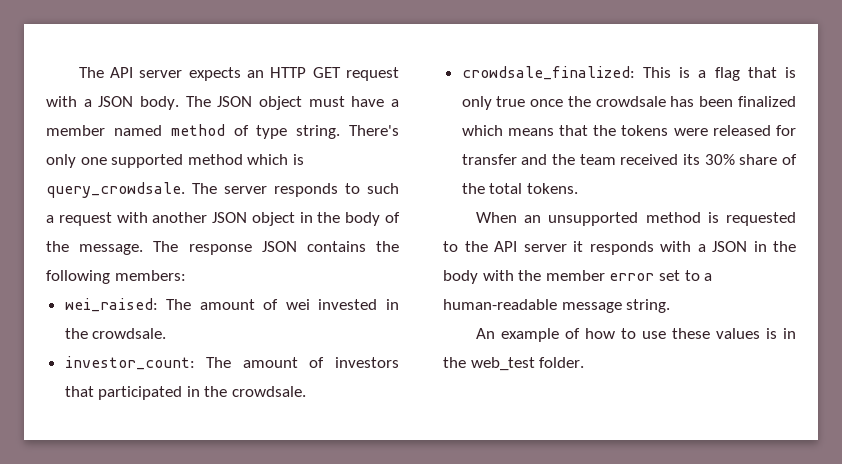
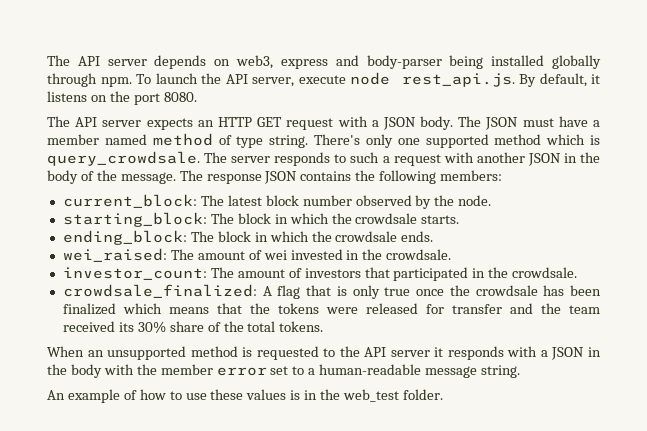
[78,67,183,78] The API server -> [47,55,601,69] [47,72,600,87] [47,91,197,105] [47,116,142,127] The API server depends on web3, express and body-parser being installed globally through npm. To launch the API server, execute node rest_api.js. By default, it listens on the port 8080. // The API server
[259,96,302,110] object -> (519, 123) none
[251,212,295,226] object -> (561, 159) none
(186, 275) none -> [62,194,492,209] [62,212,460,227] [62,230,434,245] // current_block: The latest block number observed by the node. // starting_block: The block in which the crowdsale starts. // ending_block: The block in which the crowdsale ends.
[642,67,707,78] This is a -> [262,286,272,296] A

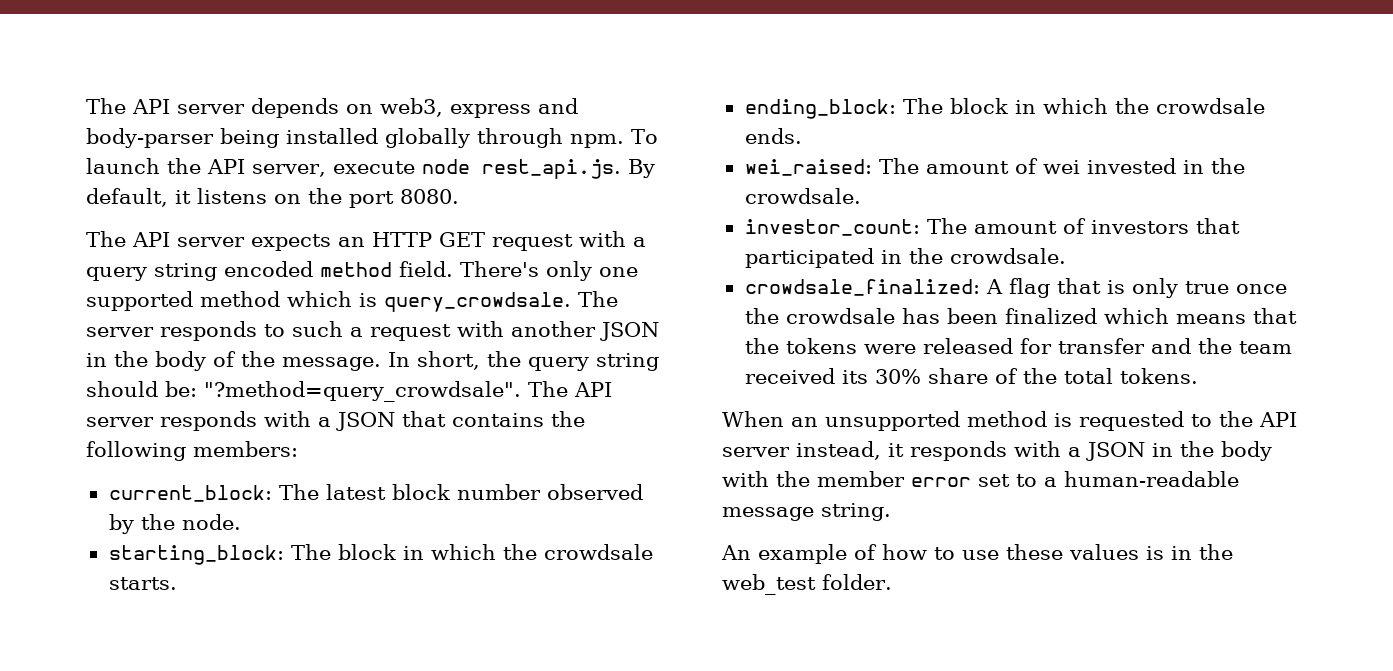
[382,116,600,130] [47,133,309,148] JSON body. The JSON must have a member named method of type string. -> [86,261,453,281] query string encoded method field.
[179,170,298,184] The response JSON -> [388,351,659,371] [86,381,612,402] [86,411,446,431] In short, the query string should be: "?method=query_crowdsale". The API server responds with a JSON that
(430, 353) none -> [796,441,881,460] instead,

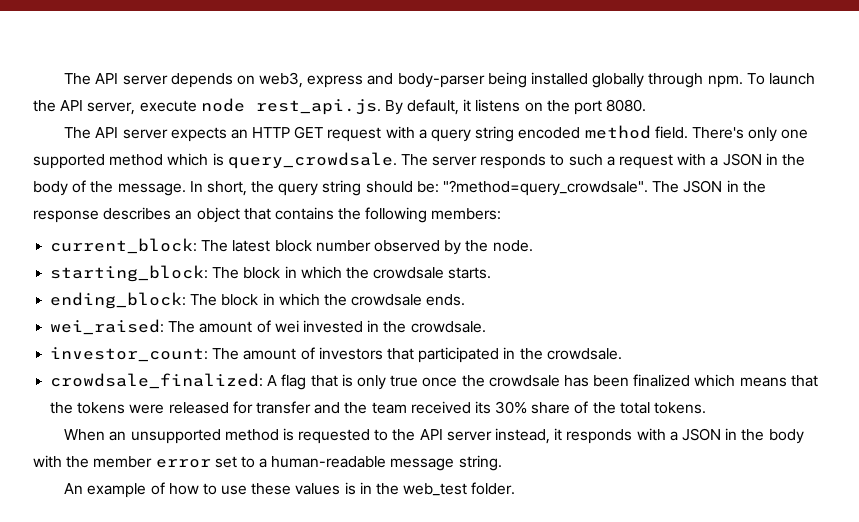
[511,321,596,337] another -> [710,156,719,166] a
[574,382,612,397] [86,411,395,431] API server responds with a JSON -> [683,180,766,193] [33,207,240,223] JSON in the response describes an object

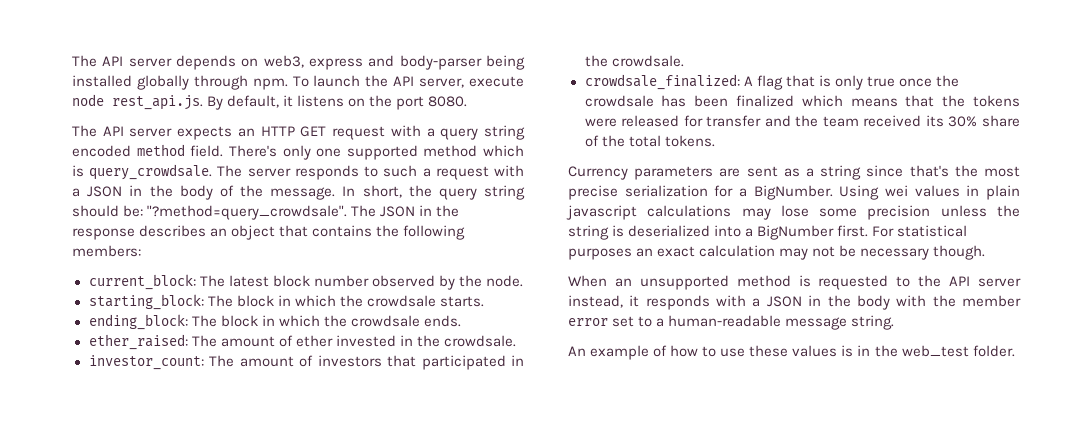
[50,319,299,335] wei_raised: The amount of wei -> [88,334,333,350] ether_raised: The amount of ether
(707, 408) none -> [568,165,1020,180] [568,185,1020,200] [566,205,1020,220] [568,225,968,240] [568,245,986,260] // Currency parameters are sent as a string since that's the most precise serialization for a BigNumber. Using wei values in plain javascript calculations may lose some precision unless the string is deserialized into a BigNumber first. For statistical purposes an exact calculation may not be necessary though.

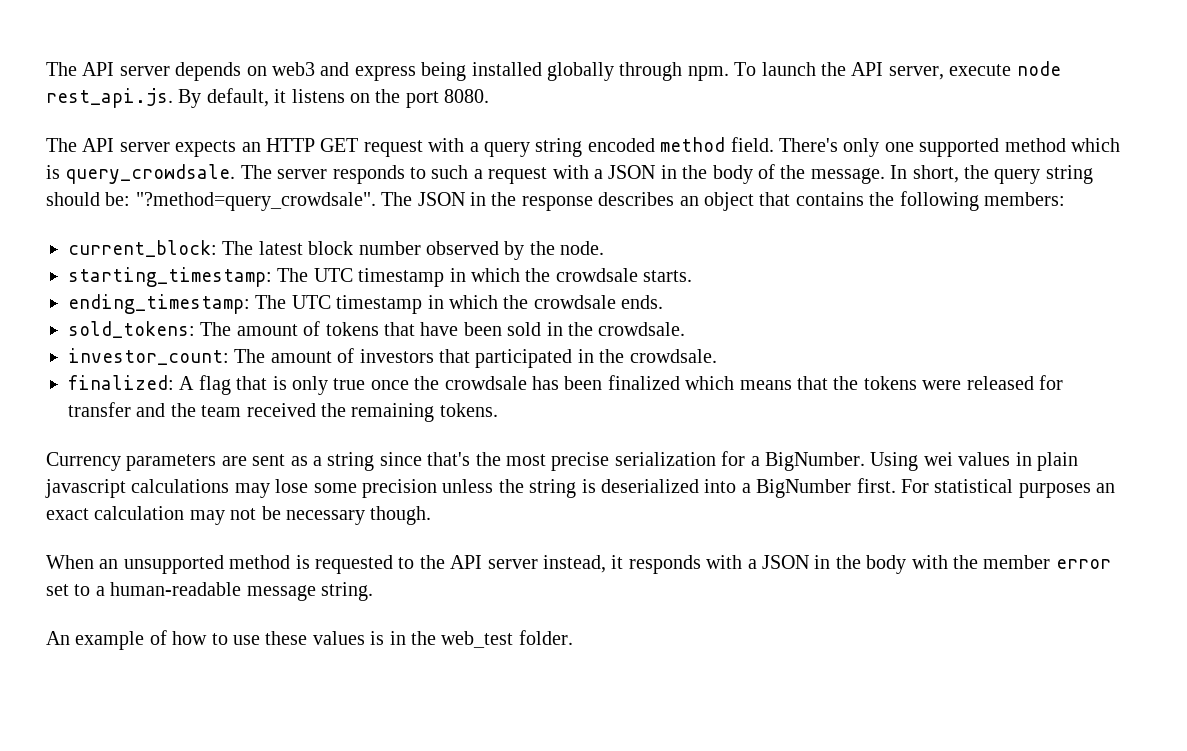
[263,55,482,70] web3, express and body-parser -> [272,62,416,81] web3 and express
[88,294,274,310] starting_block: The block -> [68,267,445,287] starting_timestamp: The UTC timestamp
[88,314,258,330] ending_block: The block -> [68,294,423,314] ending_timestamp: The UTC timestamp
[88,334,396,350] ether_raised: The amount of ether invested -> [68,321,542,338] sold_tokens: The amount of tokens that have been sold
[584,74,740,90] crowdsale_finalized: -> [68,375,174,390] finalized:
[925,115,1021,127] [584,135,661,147] its 30% share of the total -> [321,403,435,422] the remaining

